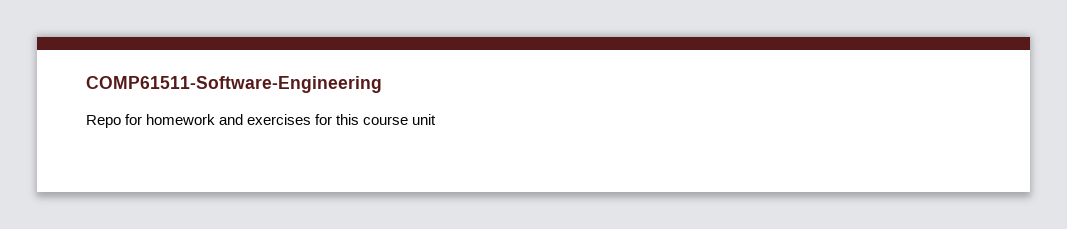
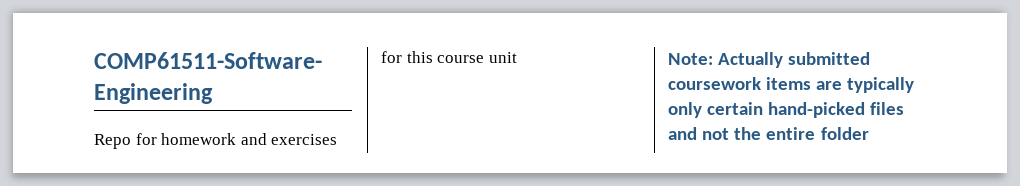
(437, 119) none -> [668,52,871,68] [668,77,915,93] [668,102,905,118] [668,127,869,140] // Note: Actually submitted coursework items are typically only certain hand-picked files and not the entire folder

